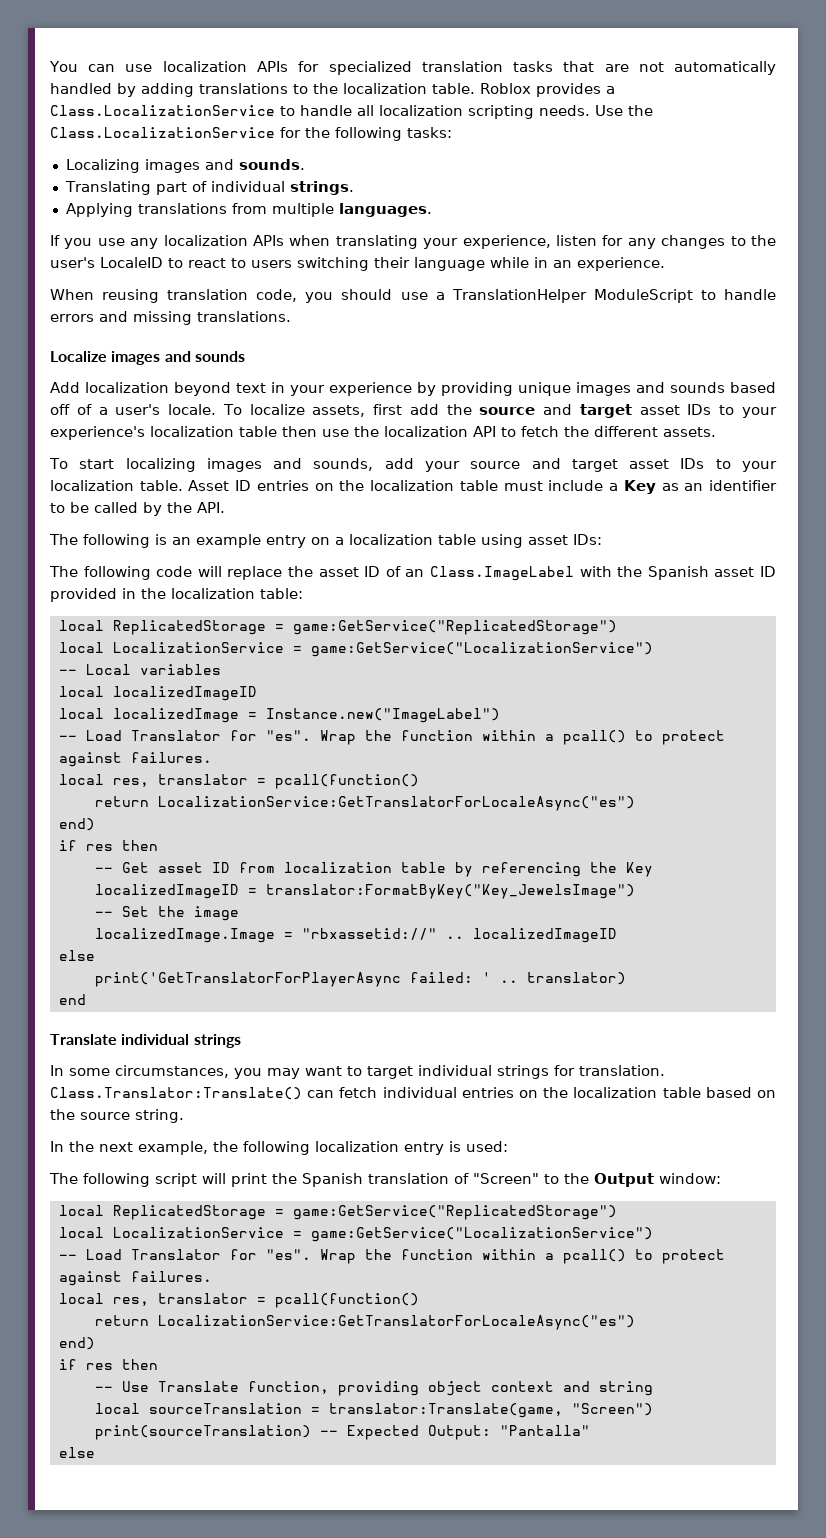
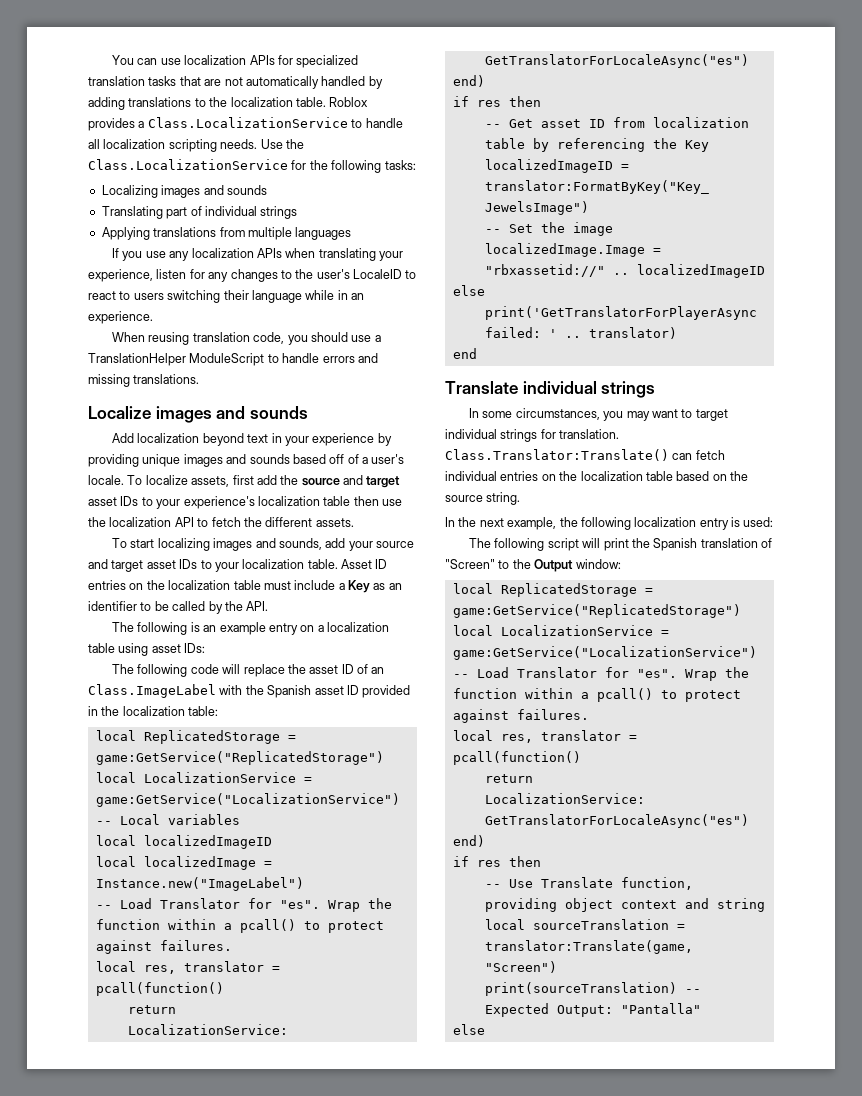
[238,159,305,170] sounds. -> [226,185,267,195] sounds
[289,181,354,195] strings. -> [260,206,298,219] strings
[338,203,432,217] languages. -> [295,227,352,240] languages

